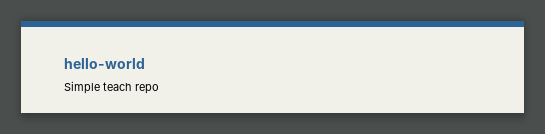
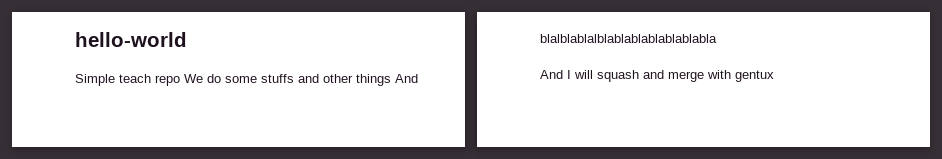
(159, 89) none -> [184,74,418,86] [540,34,717,43] [540,70,774,82] We do some stuffs and other things And blalblablalblablablablablablabla // And I will squash and merge with gentux

